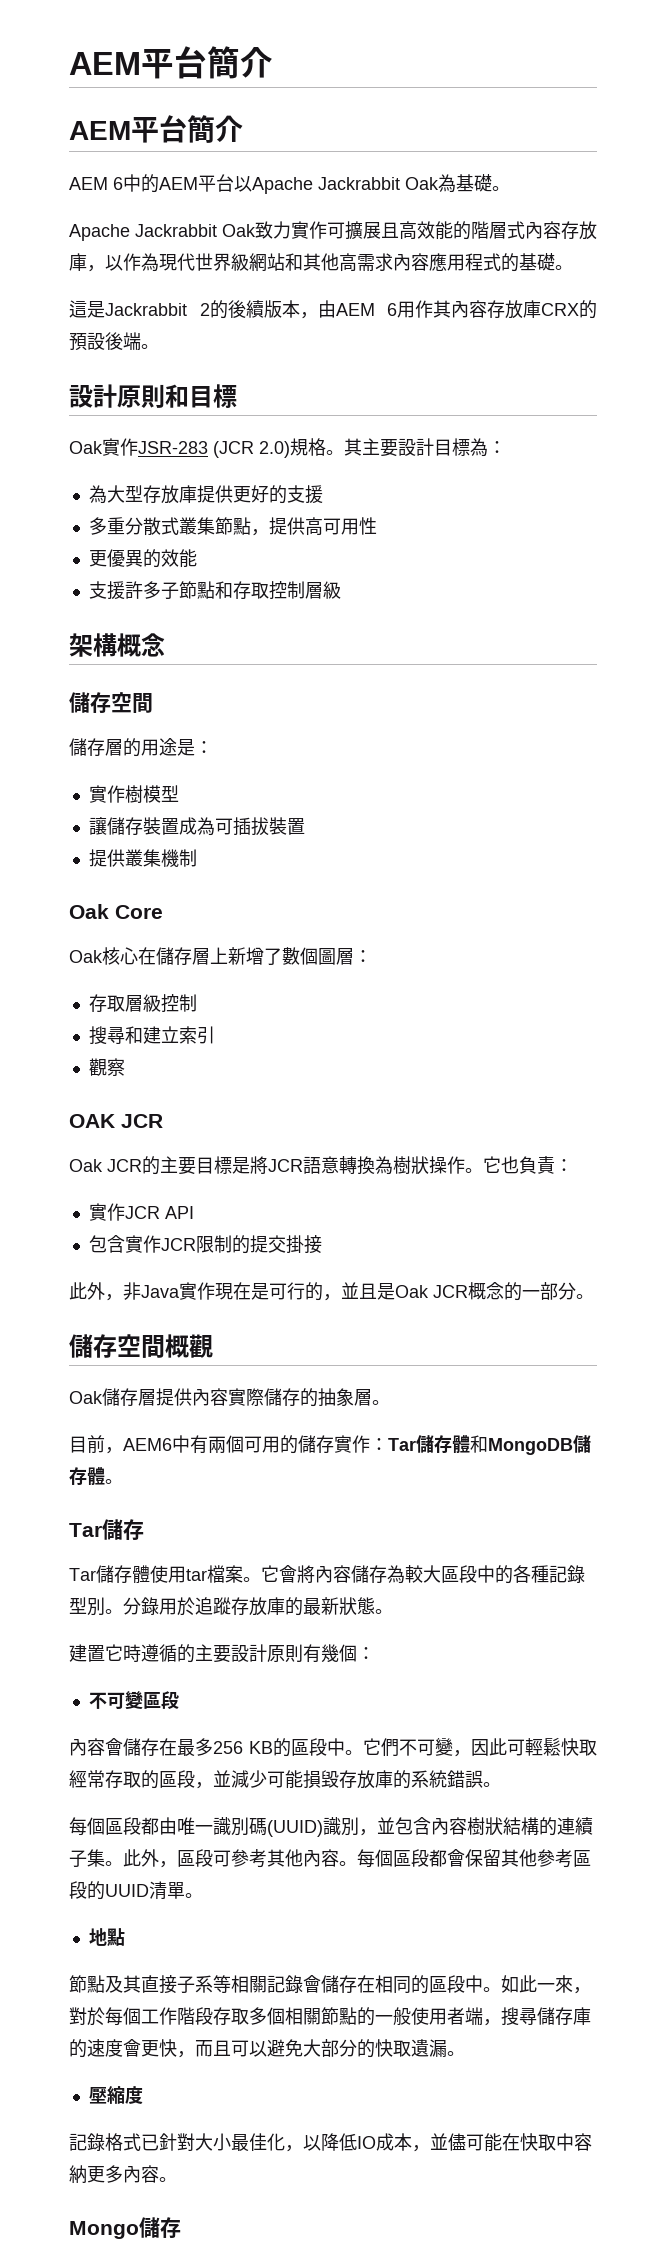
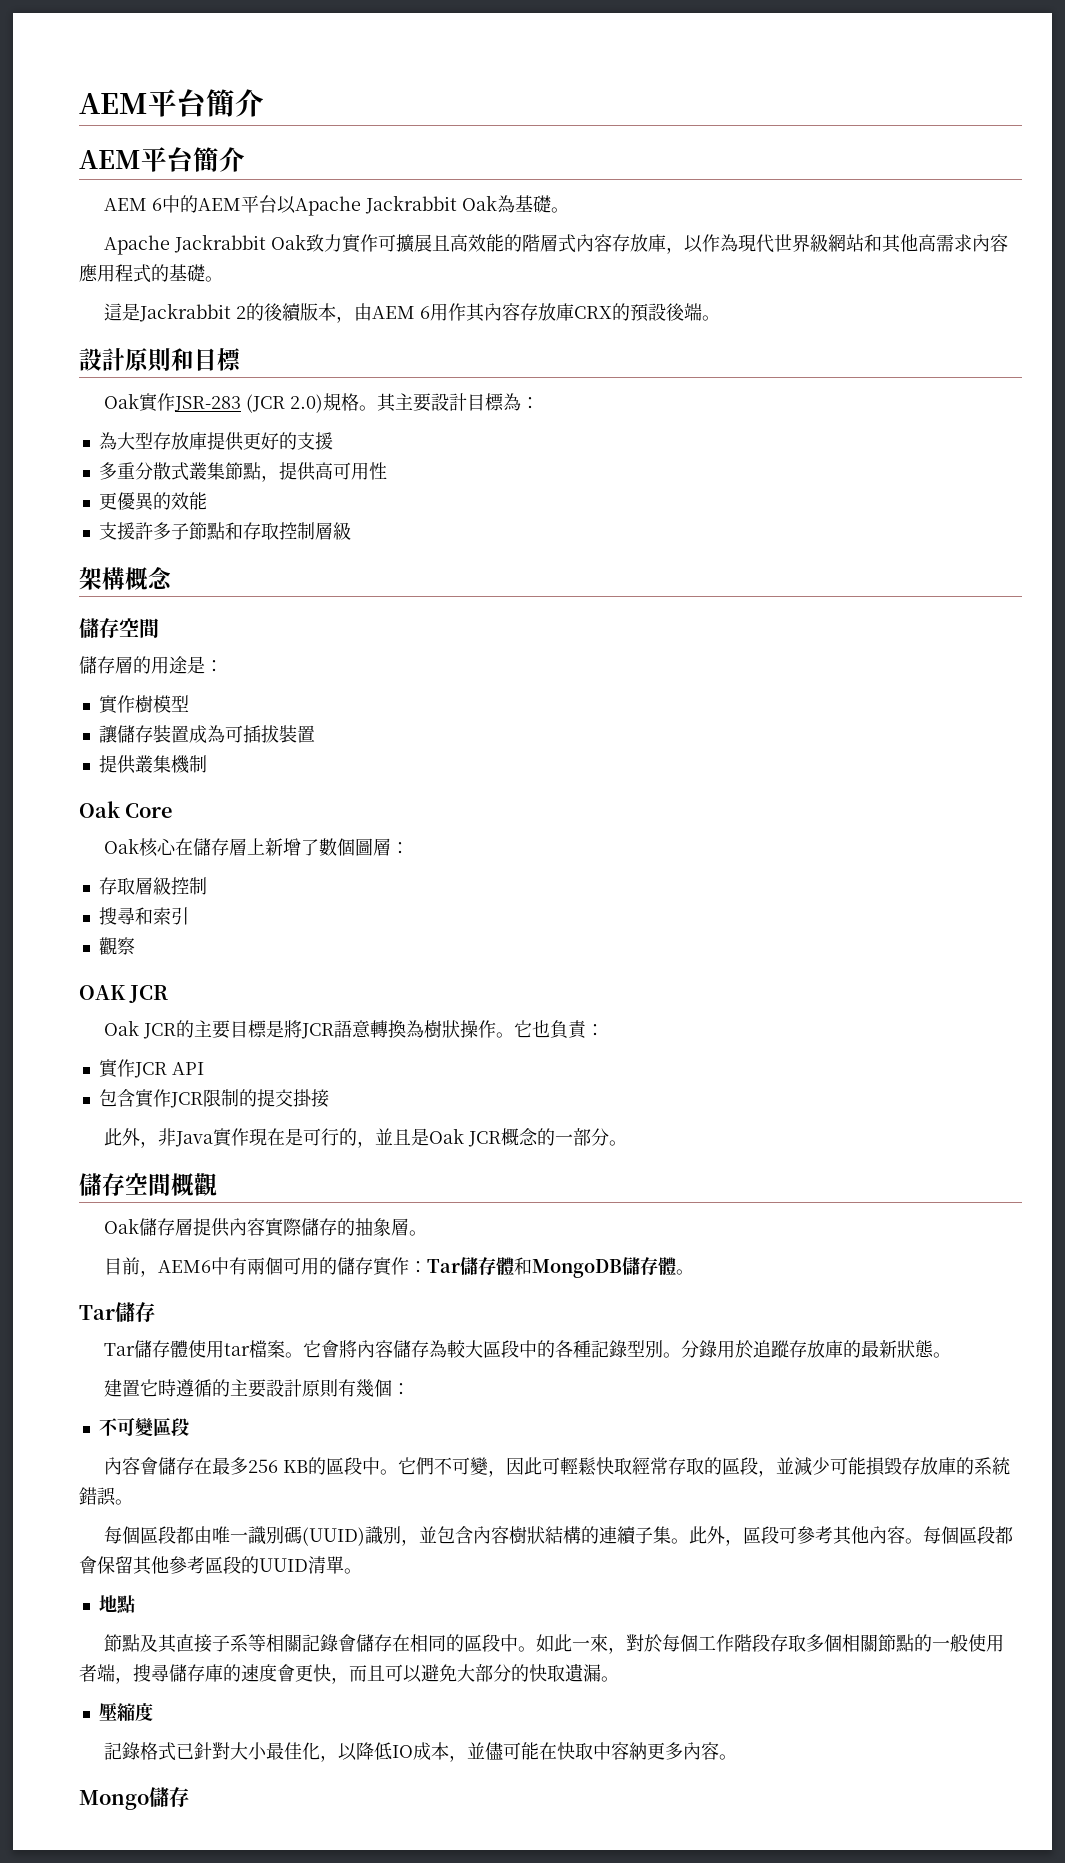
[142,1026,179,1044] 建立 -> (153, 916) none

